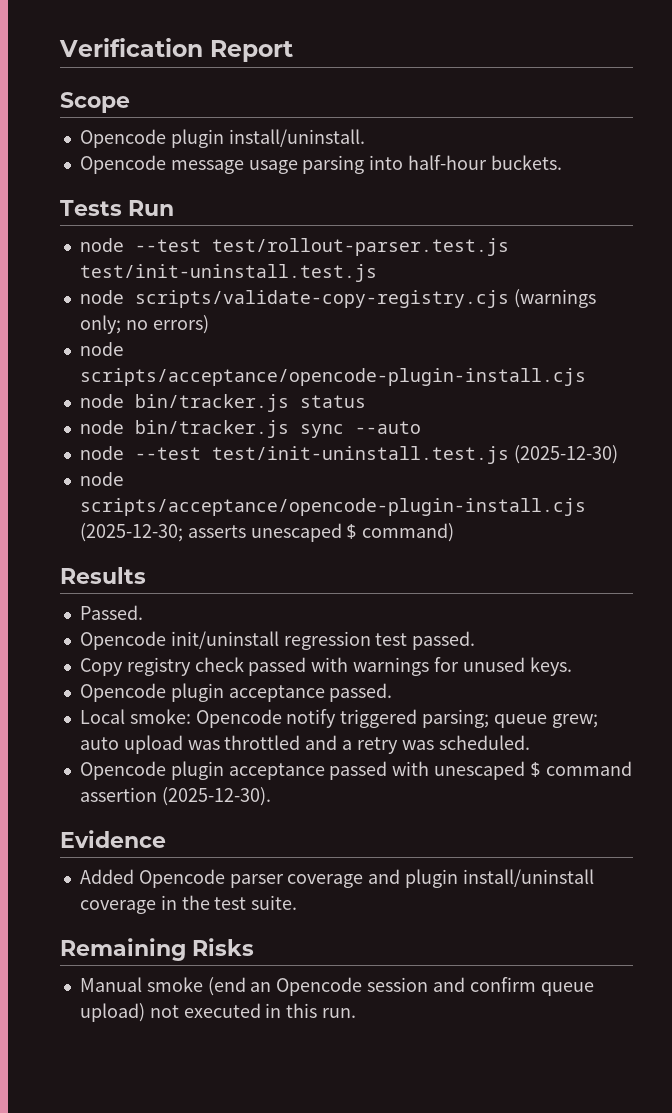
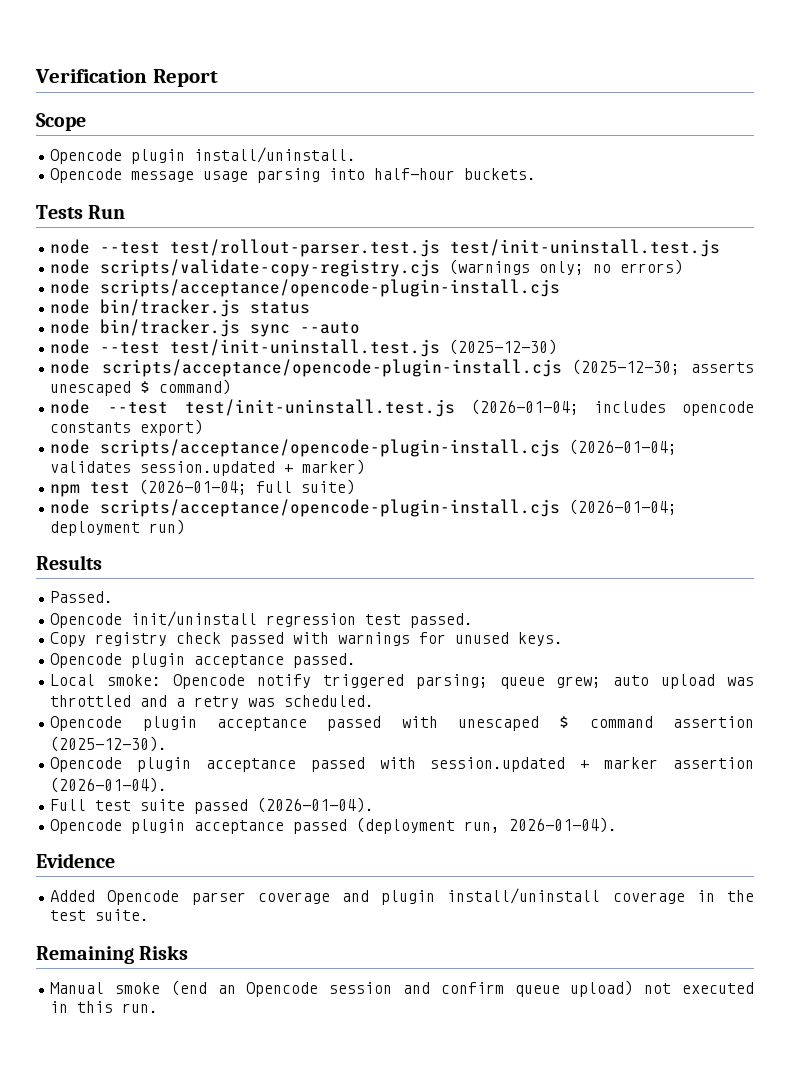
(455, 532) none -> [50,399,755,417] [50,419,204,436] [50,439,678,457] [50,459,366,476] [50,479,356,497] [50,499,678,517] [50,519,186,536] // node --test test/init-uninstall.test.js (2026-01-04; includes opencode constants export) // node scripts/acceptance/opencode-plugin-install.cjs (2026-01-04; validates session.updated + marker) // npm test (2026-01-04; full suite) // node scripts/acceptance/opencode-plugin-install.cjs (2026-01-04; deployment run)
(271, 796) none -> [50,757,754,772] [50,777,168,793] [50,797,375,814] [50,817,618,834] // Opencode plugin acceptance passed with session.updated + marker assertion (2026-01-04). // Full test suite passed (2026-01-04). // Opencode plugin acceptance passed (deployment run, 2026-01-04).

